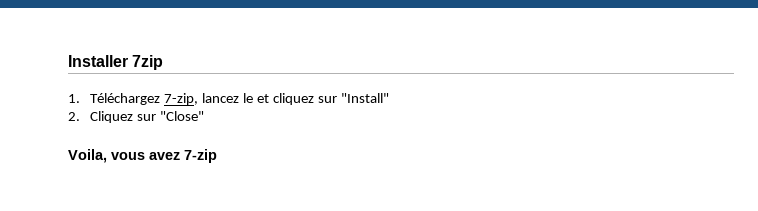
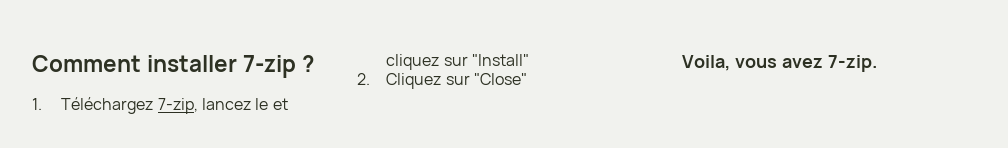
[68,55,164,70] Installer 7zip -> [32,55,315,78] Comment installer 7-zip ?
[184,149,217,163] 7-zip -> [827,55,877,72] 7-zip.

